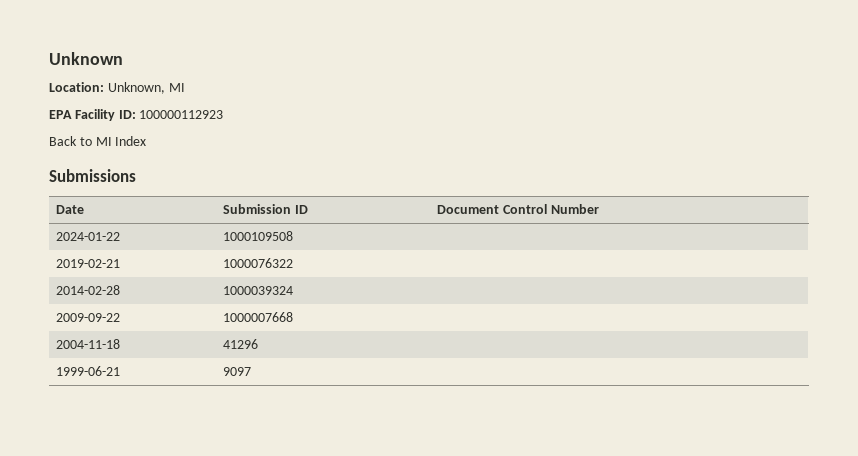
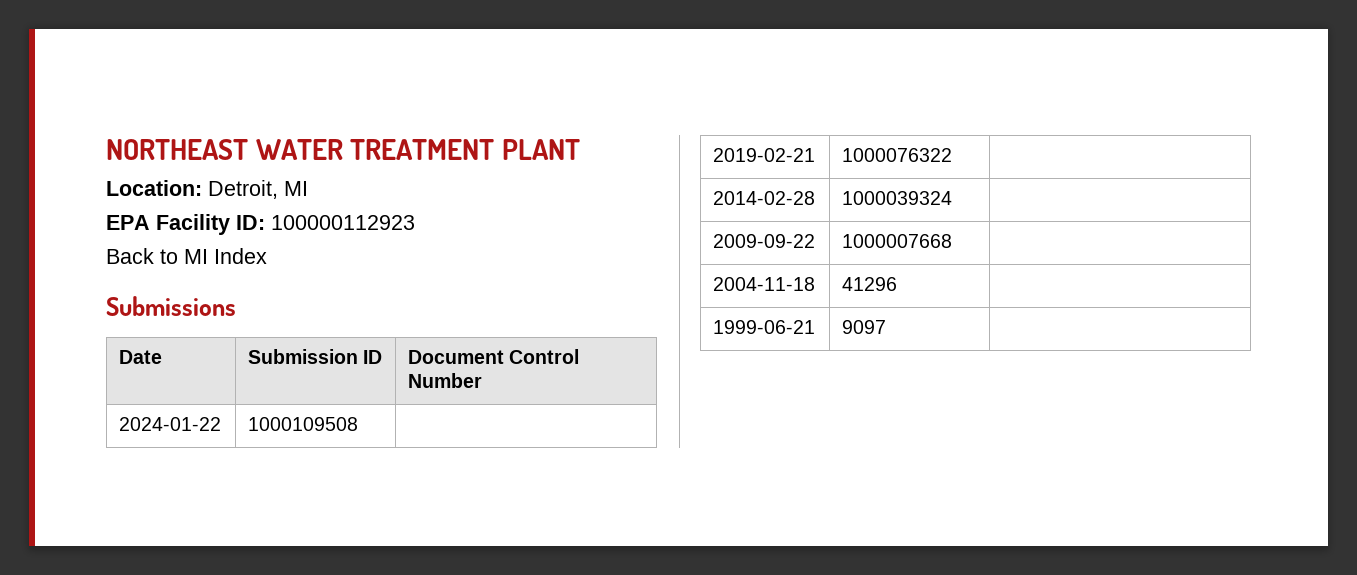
[49,52,123,65] Unknown -> [106,139,581,160] NORTHEAST WATER TREATMENT PLANT
[107,82,165,94] Unknown, -> [208,180,278,199] Detroit,

